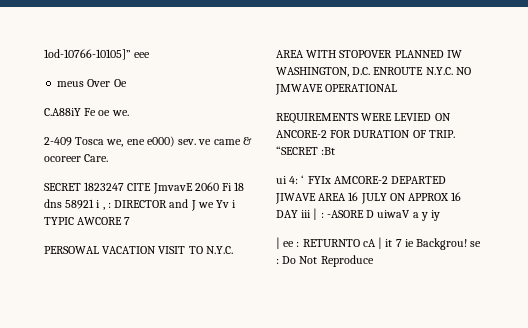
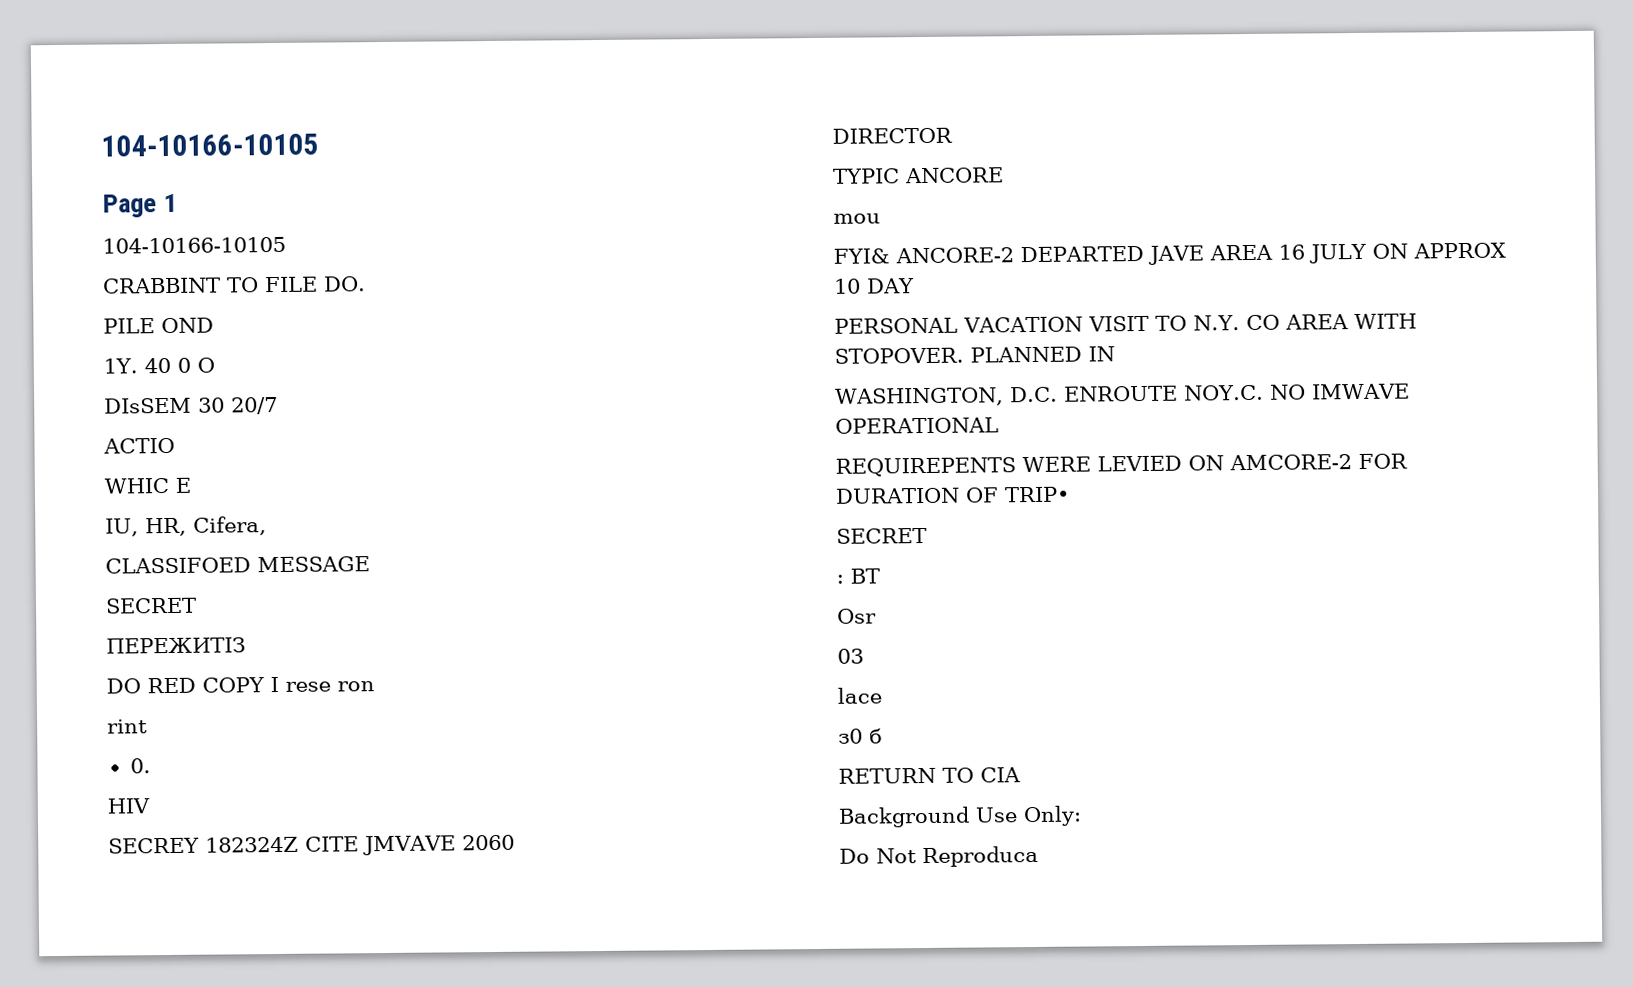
[44,49,151,60] [57,79,127,87] [44,108,129,116] [44,136,252,147] [44,154,109,162] [44,182,245,194] [44,199,237,211] [44,217,131,225] [44,246,233,254] [276,50,462,58] [276,67,471,77] [275,84,398,95] [276,113,451,124] [276,130,455,138] [276,146,336,155] [276,175,447,184] [275,193,316,204] 1od-10766-10105]” eee // meus Over Oe // C.A88iY Fe oe we. // 2-409 Tosca we, ene e000) sev. ve came & ocoreer Care. // SECRET 1823247 CITE JmvavE 2060 Fi 18 dns 58921 i , : DIRECTOR and J we Yv i TYPIC AWCORE 7 // PERSOWAL VACATION VISIT TO N.Y.C. AREA WITH STOPOVER PLANNED IW WASHINGTON, D.C. ENROUTE N.Y.C. NO JMWAVE OPERATIONAL // REQUIREMENTS WERE LEVIED ON ANCORE-2 FOR DURATION OF TRIP. “SECRET :Bt // ui 4: ‘ FYIx AMCORE-2 DEPARTED JIWAVE -> [101,133,319,157] [102,193,178,218] [102,236,286,254] [102,276,366,294] [103,317,214,334] [103,357,215,374] [104,396,278,415] [103,437,175,454] [104,477,191,494] [105,516,267,537] [105,556,370,574] [105,597,197,614] [106,637,246,654] [106,676,375,694] [107,719,148,734] [129,758,151,774] [107,798,150,814] [108,834,515,856] [832,127,953,144] [832,167,1004,184] [833,213,881,224] [833,245,1204,265] 104-10166-10105 // Page 1 // 104-10166-10105 // CRABBINT TO FILE DO. // PILE OND // 1Y. 40 0 O // DIsSEM 30 20/7 // ACTIO // WHIC E // IU, HR, Cifera, // CLASSIFOED MESSAGE // SECRET // ПЕРЕЖИТІЗ // DO RED COPY I rese ron // rint // 0. // HIV // SECREY 182324Z CITE JMVAVE 2060 // DIRECTOR // TYPIC ANCORE // mou // FYI& ANCORE-2 DEPARTED JAVE
[451,192,462,201] 16 -> [834,278,861,294] 10
[301,208,441,221] [276,237,482,250] [276,258,279,264] iii | : -ASORE D uiwaV a y iy // | ee : RETURNTO cA | it 7 ie Backgrou! se : -> [834,313,1417,334] [834,346,1115,364] [835,383,1410,407] [835,417,999,434] [835,453,1408,477] [835,486,1070,504] [836,527,927,544] [836,568,880,584] [837,608,877,624] [837,648,864,664] [837,687,882,704] [838,728,883,744] [838,767,1021,784] [838,805,1082,828] // PERSONAL VACATION VISIT TO N.Y. CO AREA WITH STOPOVER. PLANNED IN // WASHINGTON, D.C. ENROUTE NOY.C. NO IMWAVE OPERATIONAL // REQUIREPENTS WERE LEVIED ON AMCORE-2 FOR DURATION OF TRIP• // SECRET // : BT // Osr // 03 // lace // з0 б // RETURN TO CIA // Background Use Only: //
[320,255,374,267] Reproduce -> [922,845,1039,868] Reproduca

